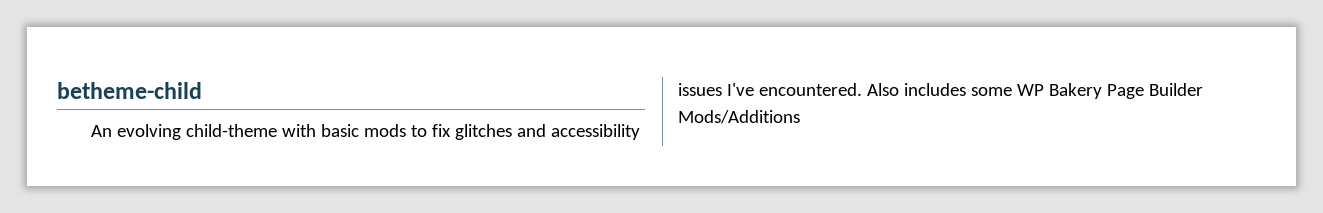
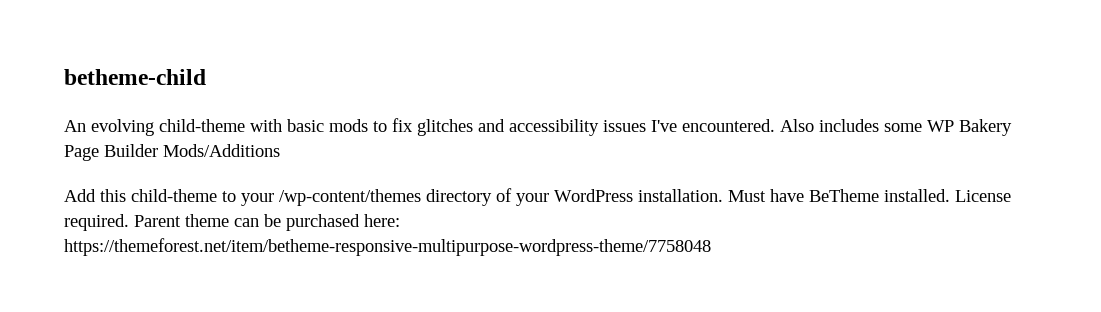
(800, 117) none -> [64,188,1011,206] [64,214,400,231] [64,238,711,256] // Add this child-theme to your /wp-content/themes directory of your WordPress installation. Must have BeTheme installed. License required. Parent theme can be purchased here: https://themeforest.net/item/betheme-responsive-multipurpose-wordpress-theme/7758048

